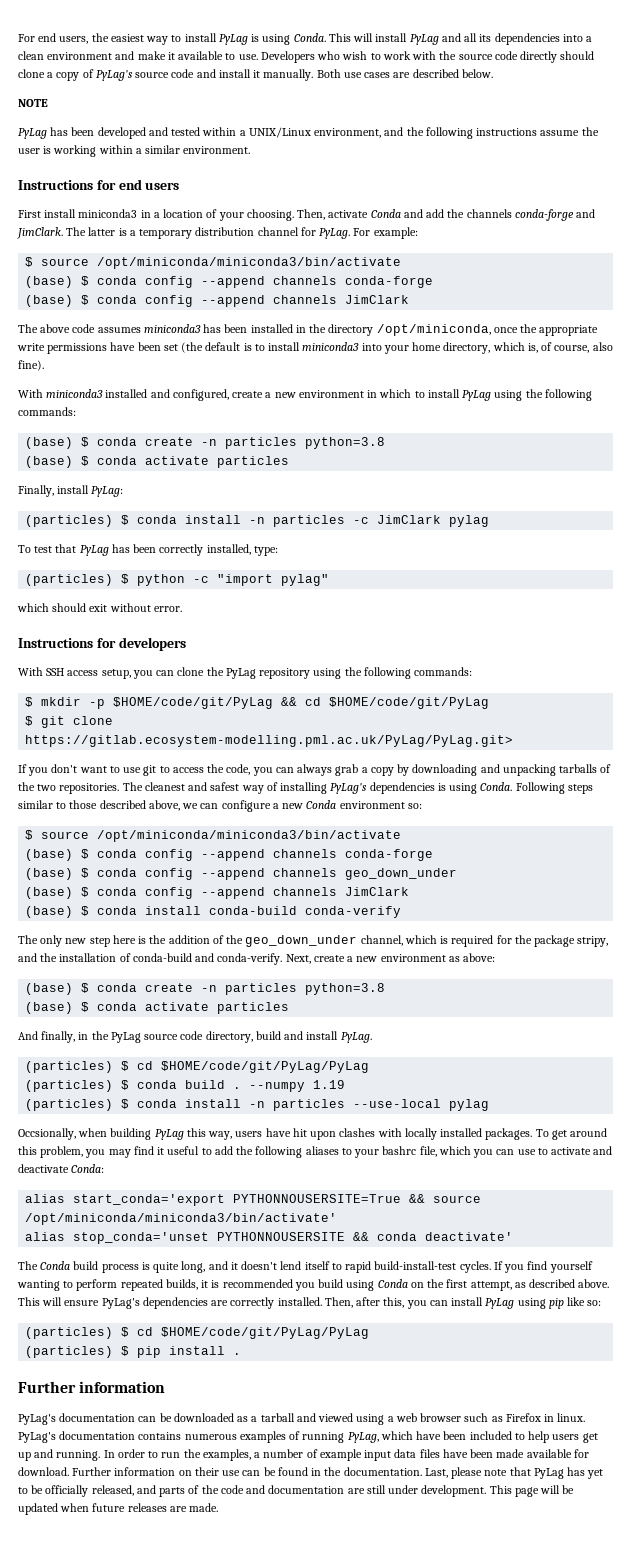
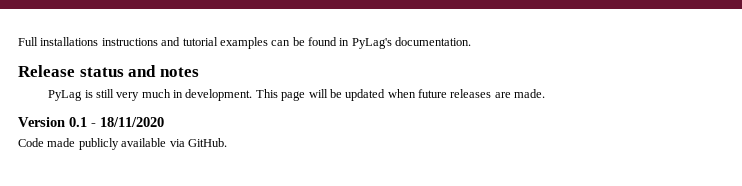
[18,33,593,45] [18,51,595,63] [18,69,493,81] [18,99,48,107] [18,127,599,139] [18,145,251,157] [18,179,180,190] [18,209,596,221] [17,227,418,239] [25,257,402,269] [25,276,434,288] [25,295,410,307] [18,324,599,336] [17,342,613,354] [18,360,44,371] [18,389,592,401] [18,407,76,416] [25,437,386,449] [25,456,290,468] [18,485,124,497] [25,515,490,527] [18,544,278,556] [25,574,330,586] [17,603,182,612] [18,637,186,651] [18,667,473,679] [25,697,490,709] [25,716,114,728] [25,735,514,747] [18,764,612,776] [18,782,593,794] [18,800,422,812] [25,830,402,842] [25,849,434,861] [25,868,458,880] [25,887,410,899] [25,906,402,918] [18,935,609,947] [18,953,496,965] [25,983,386,995] [25,1002,290,1014] [18,1031,372,1043] [25,1061,370,1073] [25,1080,346,1092] [25,1099,490,1111] [18,1128,608,1140] [18,1146,613,1158] [18,1164,105,1173] [25,1194,482,1206] [25,1213,338,1225] [25,1232,514,1244] [18,1261,593,1273] [17,1279,610,1291] [18,1297,602,1309] [25,1327,370,1339] [25,1346,242,1358] [18,1381,166,1393] [18,1413,586,1425] [18,1431,598,1443] [18,1449,589,1461] [18,1467,241,1476] For end users, the easiest way to install PyLag is using Conda. This will install PyLag and all its dependencies into a clean environment and make it available to use. Developers who wish to work with the source code directly should clone a copy of PyLag's source code and install it manually. Both use cases are described below. // NOTE // PyLag has been developed and tested within a UNIX/Linux environment, and the following instructions assume the user is working within a similar environment. // Instructions for end users // First install miniconda3 in a location of your choosing. Then, activate Conda and add the channels conda-forge and JimClark. The latter is a temporary distribution channel for PyLag. For example: // $ source /opt/miniconda/miniconda3/bin/activate // (base) $ conda config --append channels conda-forge // (base) $ conda config --append channels JimClark // The above code assumes miniconda3 has been installed in the directory /opt/miniconda, once the appropriate write permissions have been set (the default is to install miniconda3 into your home directory, which is, of course, also fine). // With miniconda3 installed and configured, create a new environment in which to install PyLag using the following commands: // (base) $ conda create -n particles python=3.8 // (base) $ conda activate particles // Finally, install PyLag: // (particles) $ conda install -n particles -c JimClark pylag // To test that PyLag has been correctly installed, type: // (particles) $ python -c "import pylag" // which should exit without error. // Instructions for developers // With SSH access setup, you can clone the PyLag repository using the following commands: // $ mkdir -p $HOME/code/git/PyLag && cd $HOME/code/git/PyLag // $ git clone https://gitlab.ecosystem-modelling.pml.ac.uk/PyLag/PyLag.git> // If you don't want to use git to access the code, you can always grab a copy by downloading and unpacking tarballs of the two repositories. The cleanest and safest way of installing PyLag's dependencies is using Conda. Following steps similar to those described above, we can configure a new Conda environment so: // $ source /opt/miniconda/miniconda3/bin/activate // (base) $ conda config --append channels conda-forge // (base) $ conda config --append channels geo_down_under // (base) $ conda config --append channels JimClark // (base) $ conda install conda-build conda-verify // The only new step here is the addition of the geo_down_under channel, which is required for the package stripy, and the installation of conda-build and conda-verify. Next, create a new environment as above: // (base) $ conda create -n particles python=3.8 // (base) $ conda activate particles // And finally, in the PyLag source code directory, build and install PyLag. // (particles) $ cd $HOME/code/git/PyLag/PyLag // (particles) $ conda build . --numpy 1.19 // (particles) $ conda install -n particles --use-local pylag // Occsionally, when building PyLag this way, users have hit upon clashes with locally installed packages. To get around this problem, you may find it useful to add the following aliases to your bashrc file, which you can use to activate and deactivate Conda: // alias start_conda='export PYTHONNOUSERSITE=True && source /opt/miniconda/miniconda3/bin/activate' // alias stop_conda='unset PYTHONNOUSERSITE && conda deactivate' // The Conda build process is quite long, and it doesn't lend itself to rapid build-install-test cycles. If you find yourself wanting to perform repeated builds, it is recommended you build using Conda on the first attempt, as described above. This will ensure PyLag's dependencies are correctly installed. Then, after this, you can install PyLag using pip like so: // (particles) $ cd $HOME/code/git/PyLag/PyLag // (particles) $ pip install . // Further information // PyLag's documentation can be downloaded as a tarball and viewed using a web browser such as Firefox in linux. PyLag's documentation contains numerous examples of running PyLag, which have been included to help users get up and running. In order to run the examples, a number of example input data files have been made available for download. Further information on their use -> [18,37,268,49] Full installations instructions and tutorial examples
[324,1467,342,1476] the -> [351,38,392,49] PyLag's
[424,1467,604,1479] [18,1485,419,1497] Last, please note that PyLag has yet to be officially released, and parts of the code and documentation are still under -> [18,65,199,77] [48,89,184,101] // Release status and notes // PyLag is still very much in
(219, 1507) none -> [18,117,164,127] [18,138,227,150] // Version 0.1 - 18/11/2020 // Code made publicly available via GitHub.

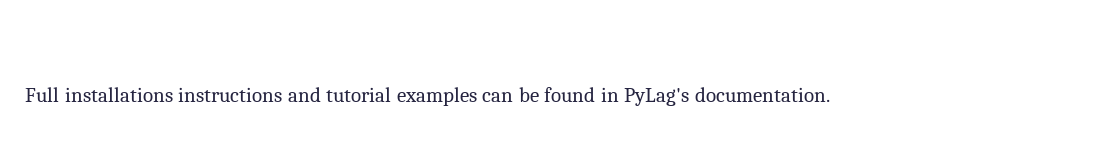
[18,65,199,77] [48,89,546,101] [18,117,164,127] [18,138,227,150] // Release status and notes // PyLag is still very much in development. This page will be updated when future releases are made. // Version 0.1 - 18/11/2020 // Code made publicly available via GitHub. -> (830, 94) none

